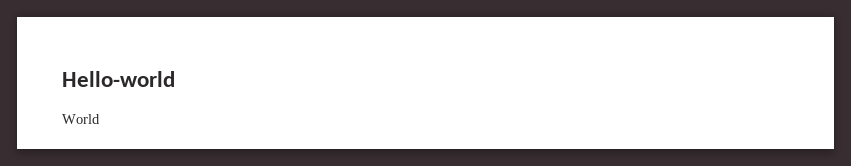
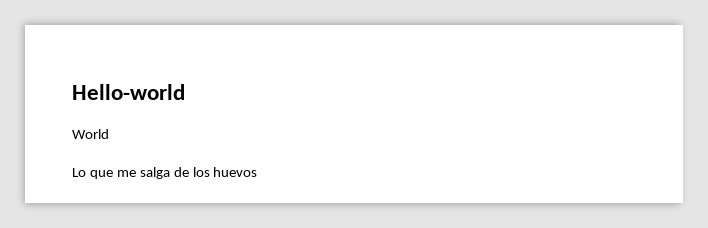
(100, 119) none -> [72,167,258,179] // Lo que me salga de los huevos

